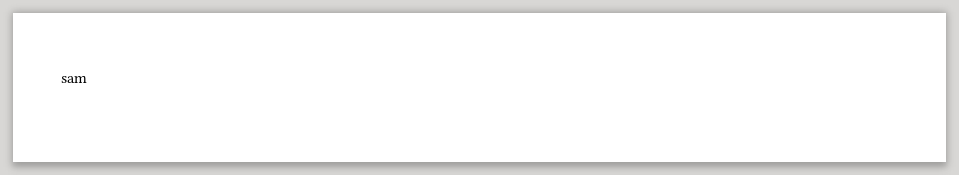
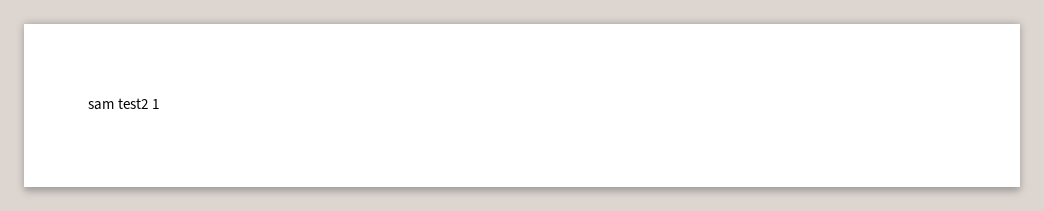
(87, 79) none -> [118,98,160,109] test2 1

